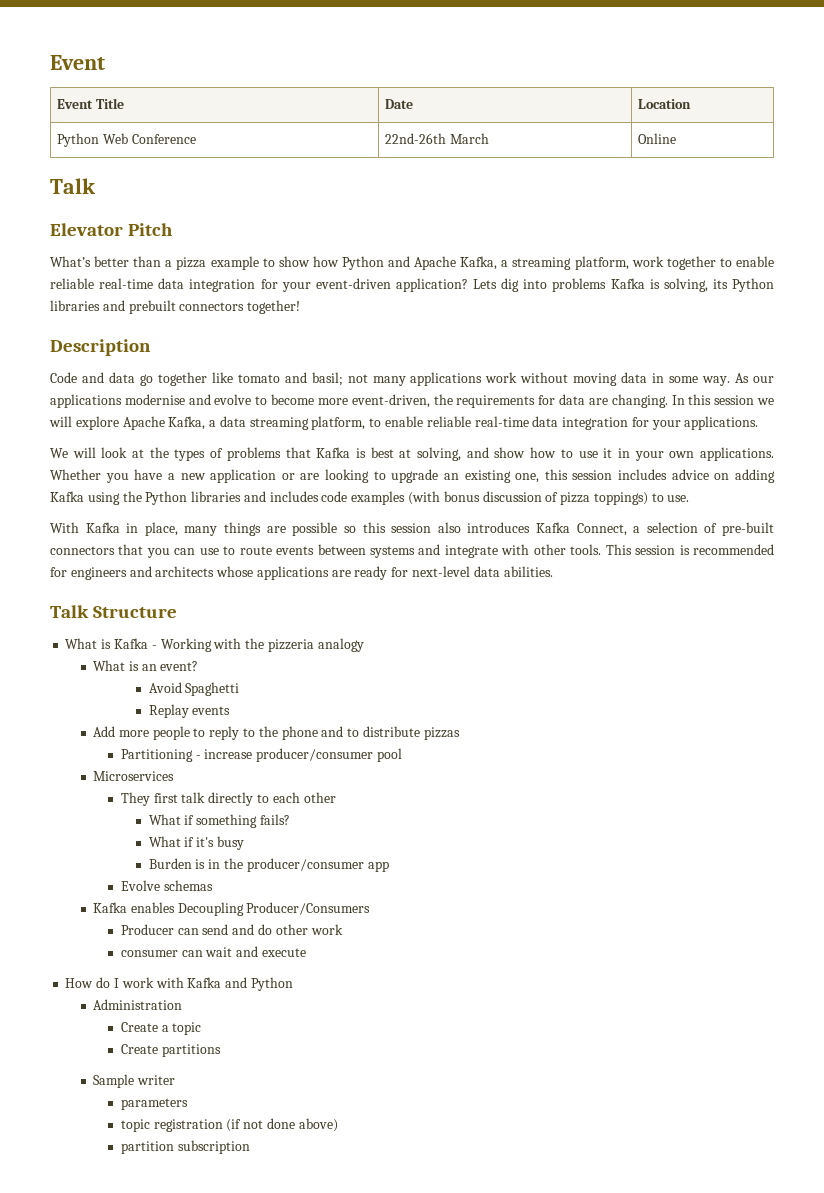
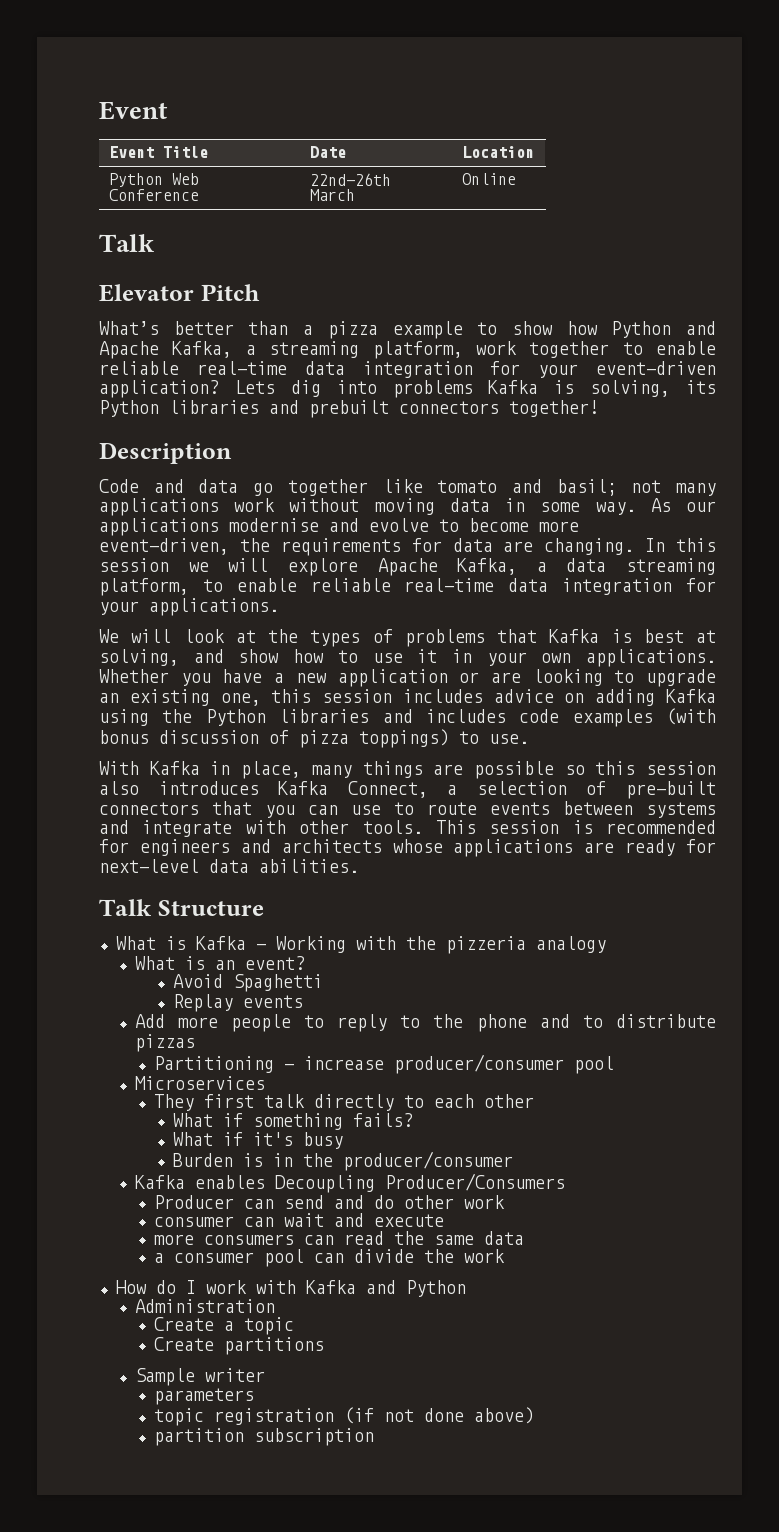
[367,861,389,872] [120,880,213,891] app // Evolve schemas -> (513, 1161) none
(306, 952) none -> [153,1231,524,1245] [153,1249,505,1267] // more consumers can read the same data // a consumer pool can divide the work

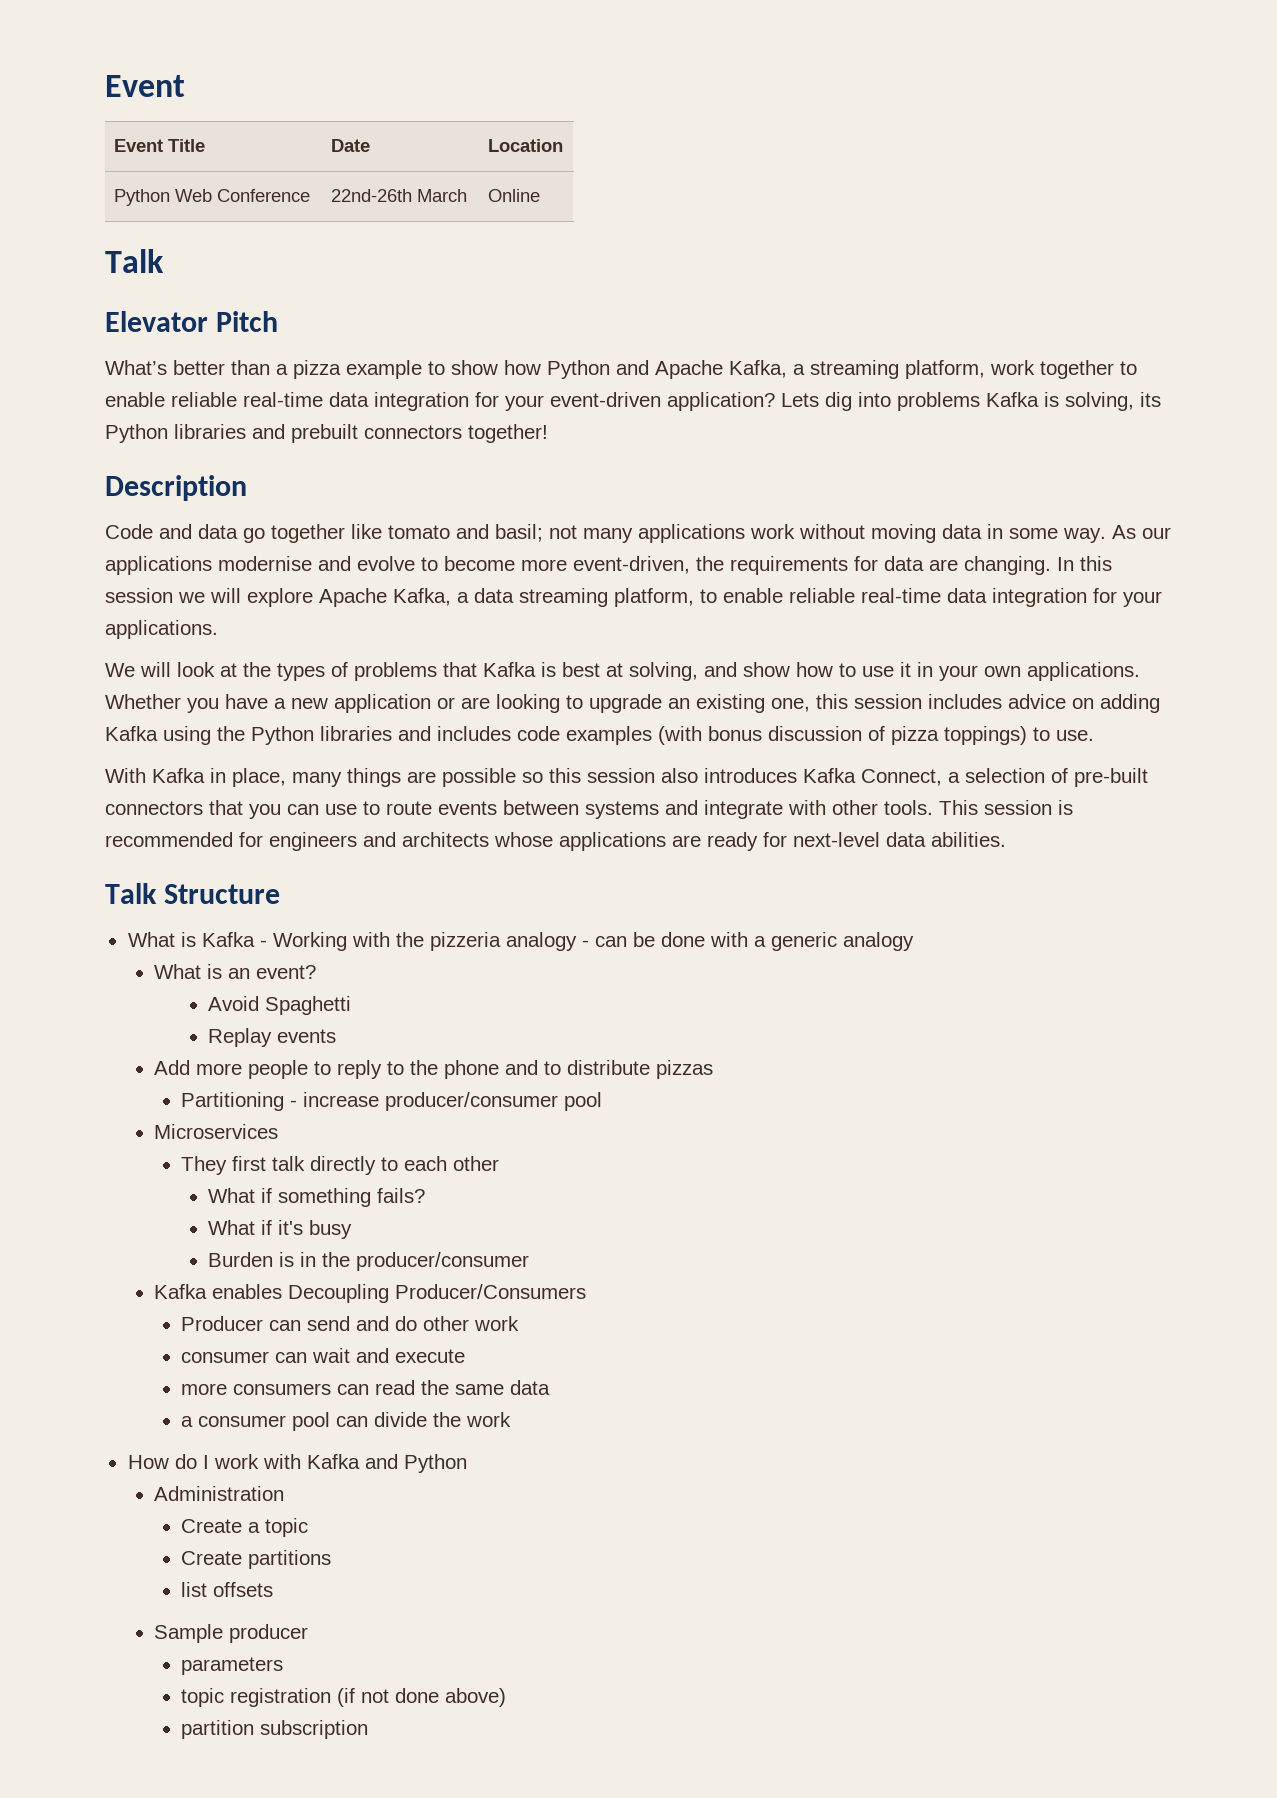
(606, 944) none -> [581,932,914,951] - can be done with a generic analogy
(324, 1346) none -> [181,1582,274,1597] // list offsets
[204,1368,265,1382] writer -> [229,1624,309,1643] producer

